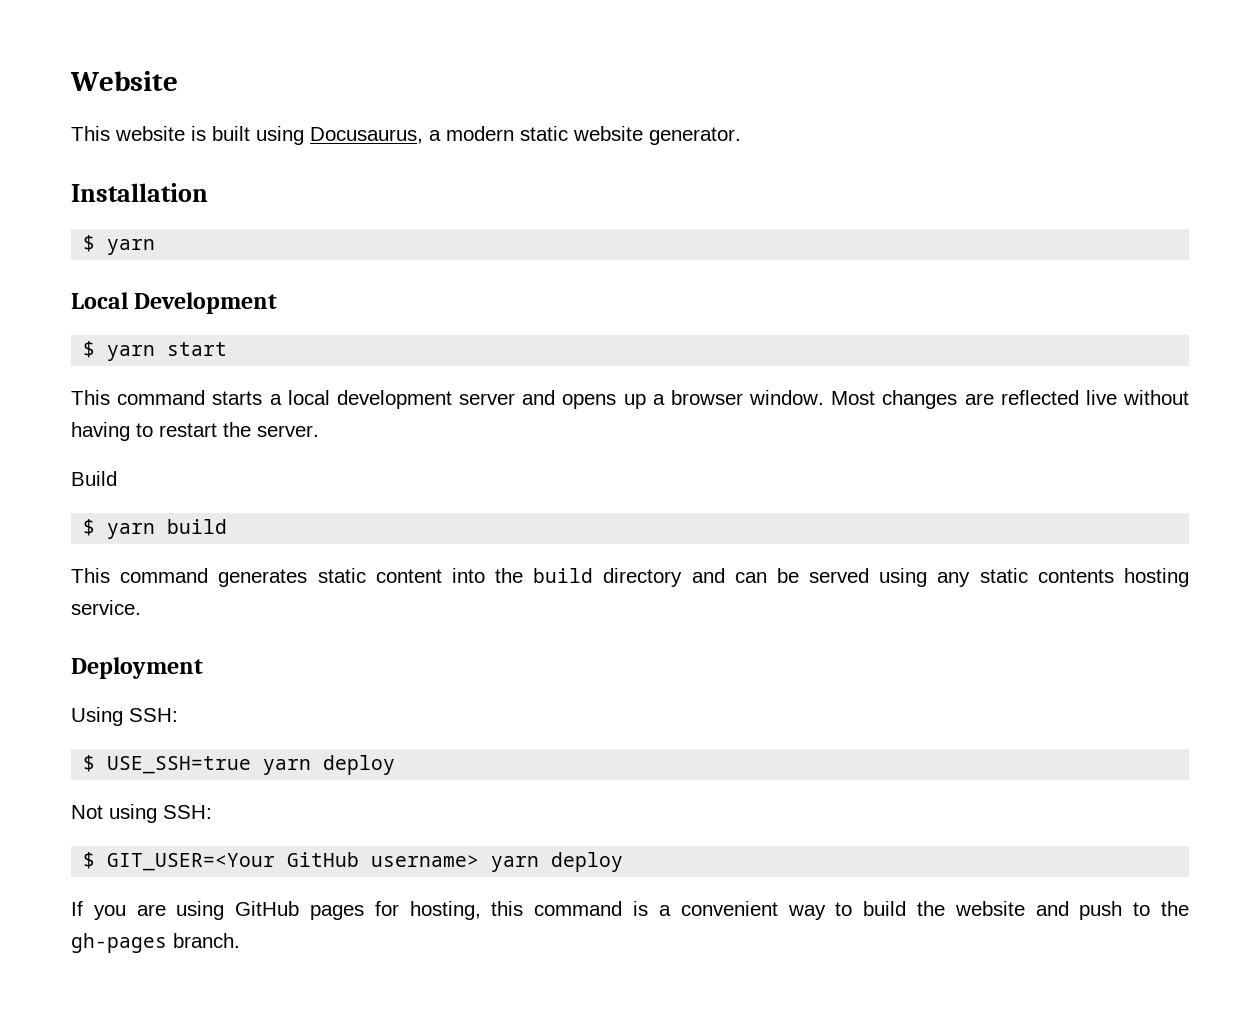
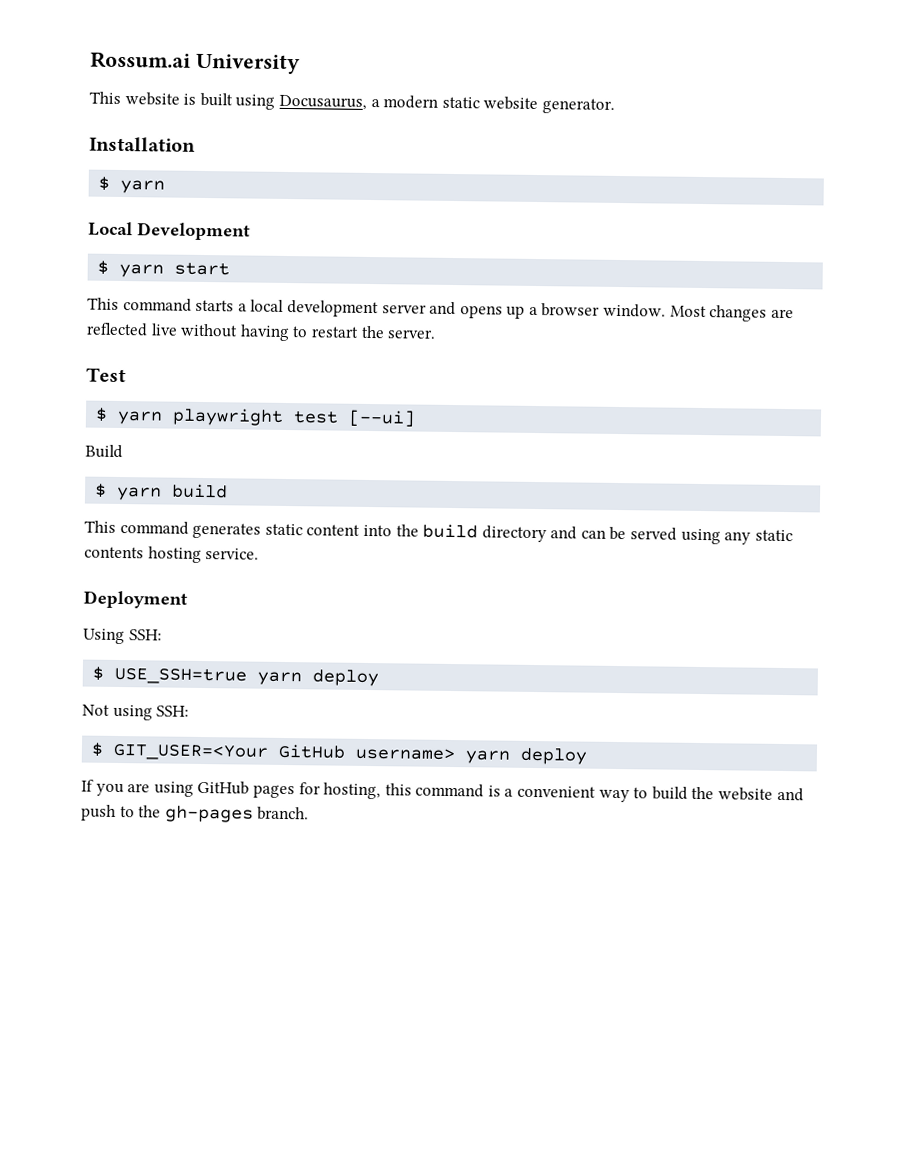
[70,71,178,91] Website -> [90,51,300,75] Rossum.ai University
(319, 431) none -> [86,367,126,383] [95,407,417,428] // Test // $ yarn playwright test [--ui]

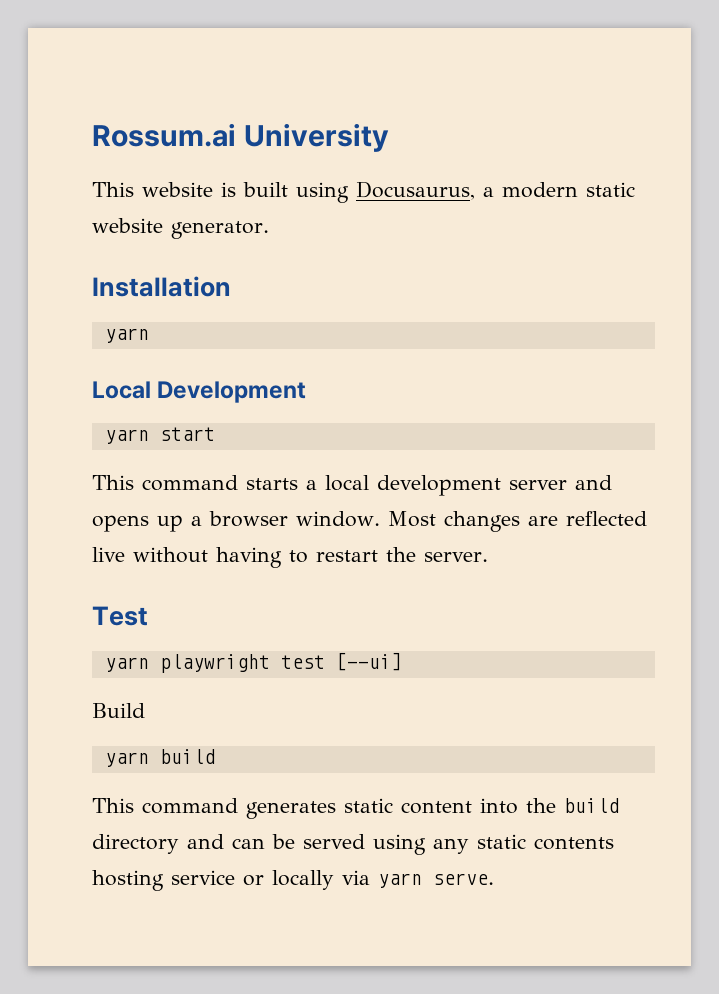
[98,176,111,191] $ -> (231, 286) none
[97,260,110,275] $ -> (307, 392) none
[95,407,109,422] $ -> (148, 616) none
[94,483,108,498] $ -> (145, 710) none
[205,548,260,560] [83,590,188,609] [83,628,162,645] [92,666,380,687] [82,704,190,721] [91,742,588,765] [81,779,804,803] [81,804,310,823] service. // Deployment // Using SSH: // $ USE_SSH=true yarn deploy // Not using SSH: // $ GIT_USER=<Your GitHub username> yarn deploy // If you are using GitHub pages for hosting, this command is a convenient way to build the website and push to the gh-pages branch. -> [171,870,494,890] service or locally via yarn serve.

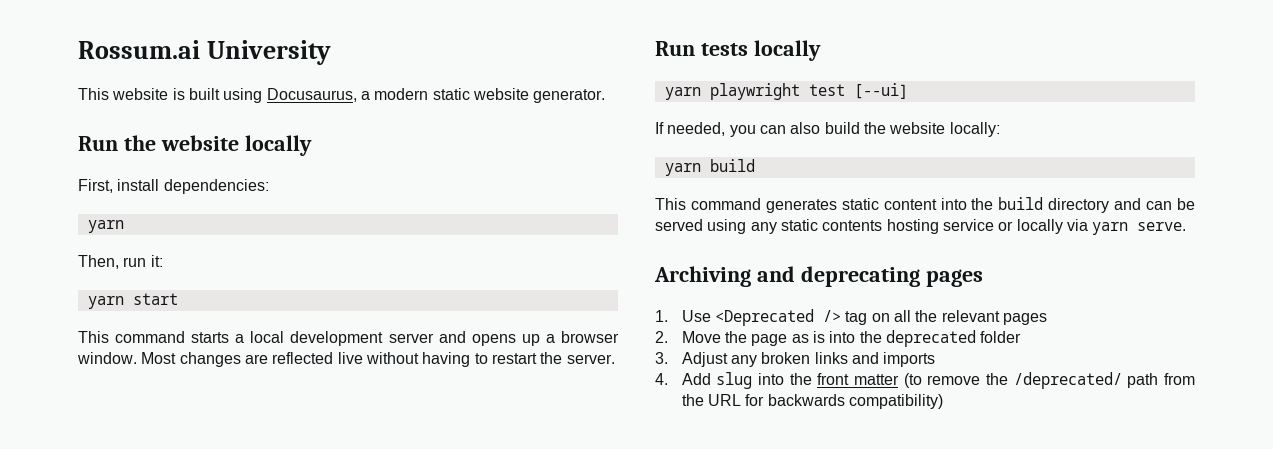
[92,276,231,297] [104,328,149,343] [92,381,307,403] Installation // yarn // Local Development -> [78,135,312,156] [78,179,269,194] [87,220,124,233] [78,255,163,269] Run the website locally // First, install dependencies: // yarn // Then, run it:
[92,606,148,626] Test -> [655,40,821,61] Run tests locally
[92,703,145,718] Build -> [655,122,1000,137] If needed, you can also build the website locally:
(494, 879) none -> [654,266,983,287] [655,309,1048,326] [655,330,1022,347] [655,352,936,367] [655,372,1195,389] [681,394,944,409] // Archiving and deprecating pages // 1. Use <Deprecated /> tag on all the relevant pages // 2. Move the page as is into the deprecated folder // 3. Adjust any broken links and imports // 4. Add slug into the front matter (to remove the /deprecated/ path from the URL for backwards compatibility)

